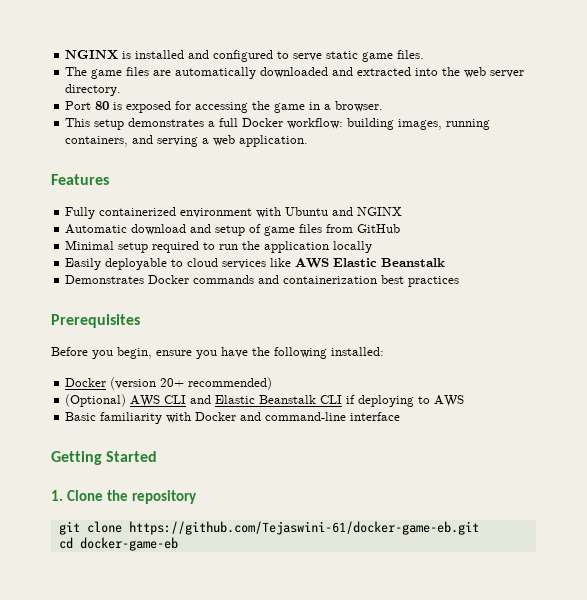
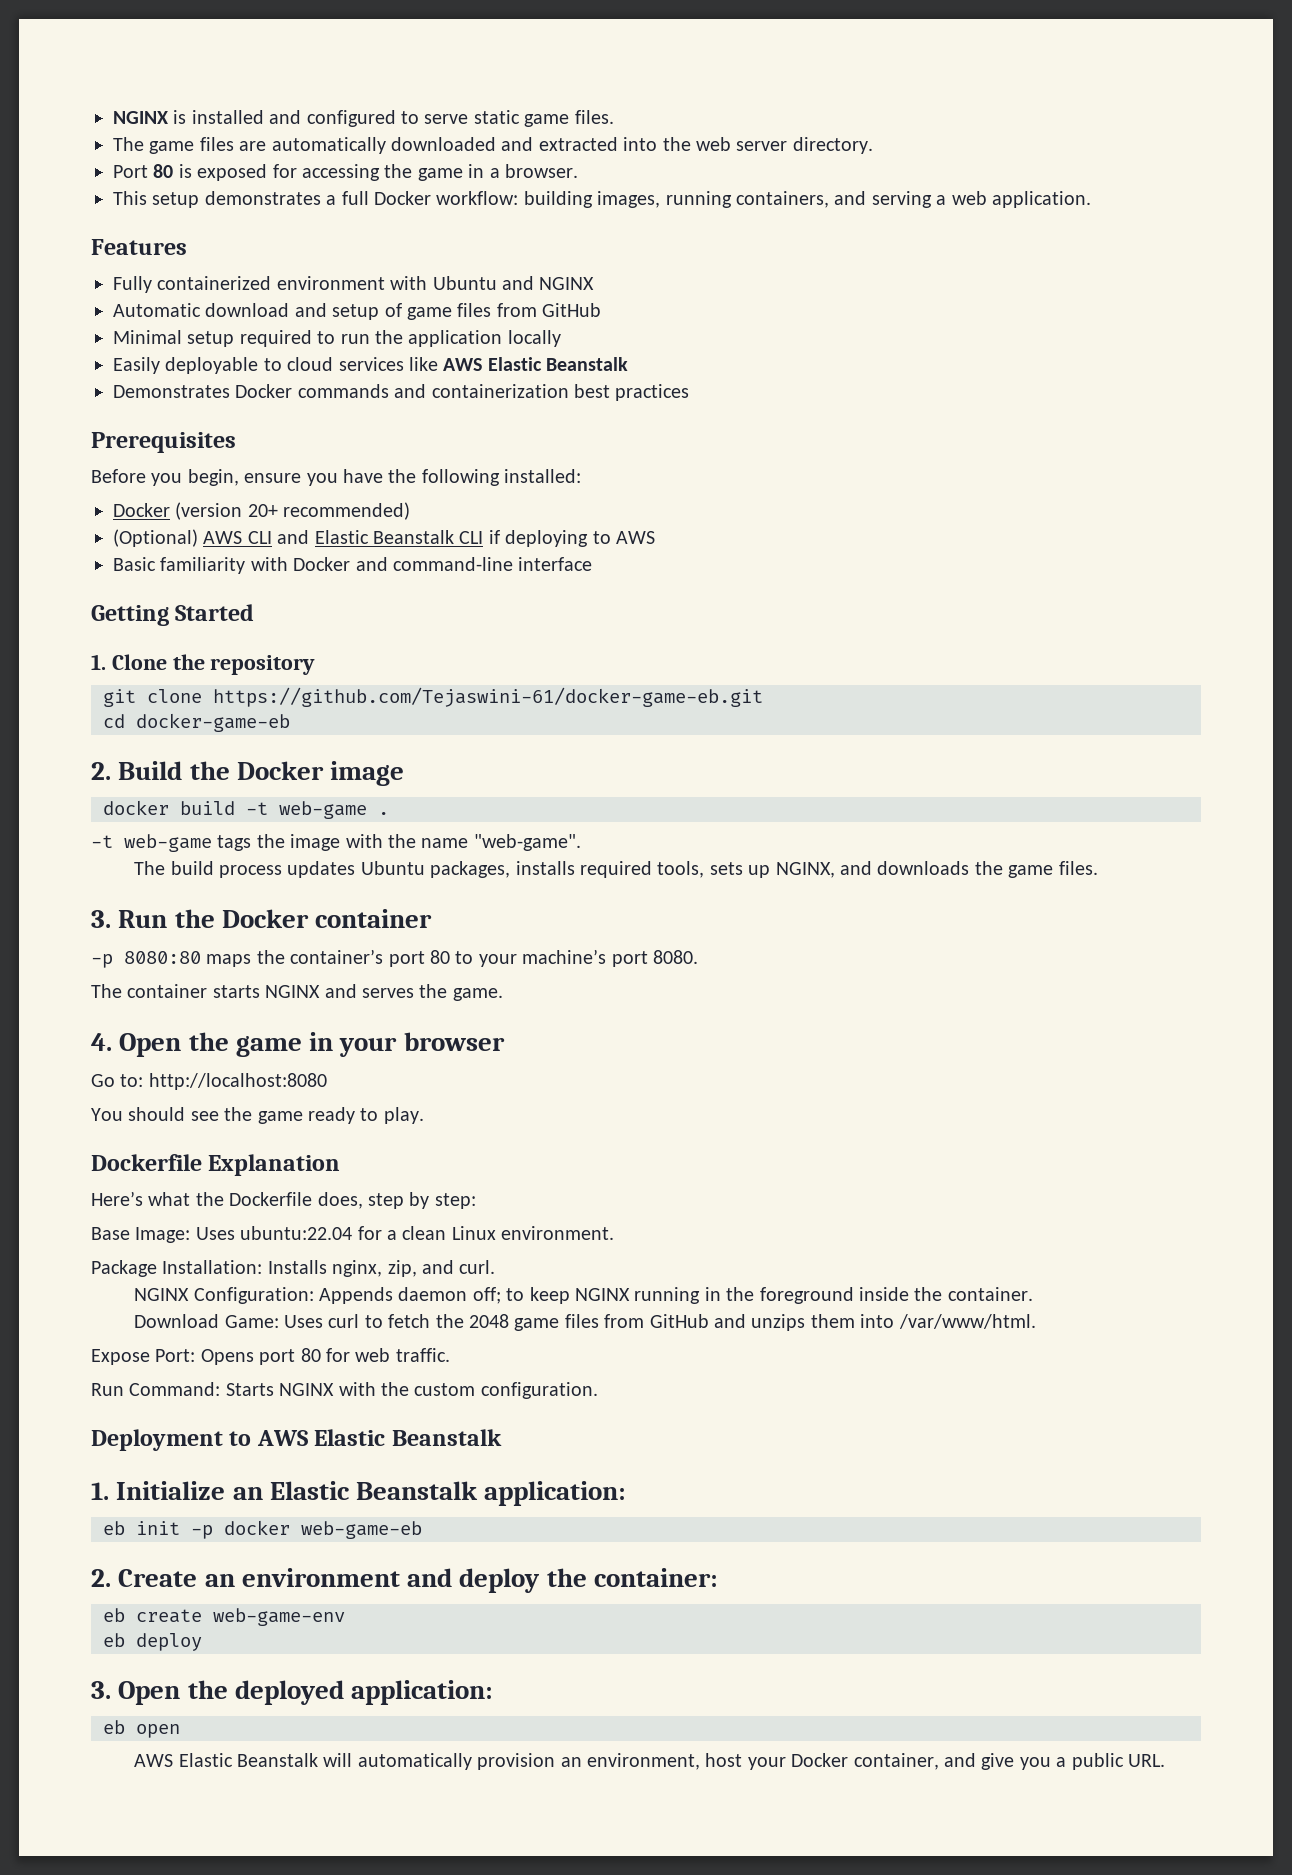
(178, 544) none -> [91,761,405,786] [103,800,389,819] [91,834,581,852] [134,861,1098,878] [91,909,433,928] [91,949,698,968] [91,984,503,1001] [91,1032,505,1057] [91,1073,327,1090] [91,1107,424,1124] [91,1154,341,1176] [91,1191,476,1209] [91,1226,615,1243] [91,1260,496,1277] [134,1287,1033,1304] [134,1314,1036,1331] [91,1348,450,1365] [91,1382,598,1399] [91,1429,502,1451] [91,1481,627,1506] [103,1520,422,1539] [91,1568,719,1593] [103,1608,345,1626] [103,1633,202,1651] [91,1680,494,1705] [103,1720,180,1738] [134,1753,1165,1770] // 2. Build the Docker image // docker build -t web-game . // -t web-game tags the image with the name "web-game". // The build process updates Ubuntu packages, installs required tools, sets up NGINX, and downloads the game files. // 3. Run the Docker container // -p 8080:80 maps the container’s port 80 to your machine’s port 8080. // The container starts NGINX and serves the game. // 4. Open the game in your browser // Go to: http://localhost:8080 // You should see the game ready to play. // Dockerfile Explanation // Here’s what the Dockerfile does, step by step: // Base Image: Uses ubuntu:22.04 for a clean Linux environment. // Package Installation: Installs nginx, zip, and curl. // NGINX Configuration: Appends daemon off; to keep NGINX running in the foreground inside the container. // Download Game: Uses curl to fetch the 2048 game files from GitHub and unzips them into /var/www/html. // Expose Port: Opens port 80 for web traffic. // Run Command: Starts NGINX with the custom configuration. // Deployment to AWS Elastic Beanstalk // 1. Initialize an Elastic Beanstalk application: // eb init -p docker web-game-eb // 2. Create an environment and deploy the container: // eb create web-game-env // eb deploy // 3. Open the deployed application: // eb open // AWS Elastic Beanstalk will automatically provision an environment, host your Docker container, and give you a public URL.

